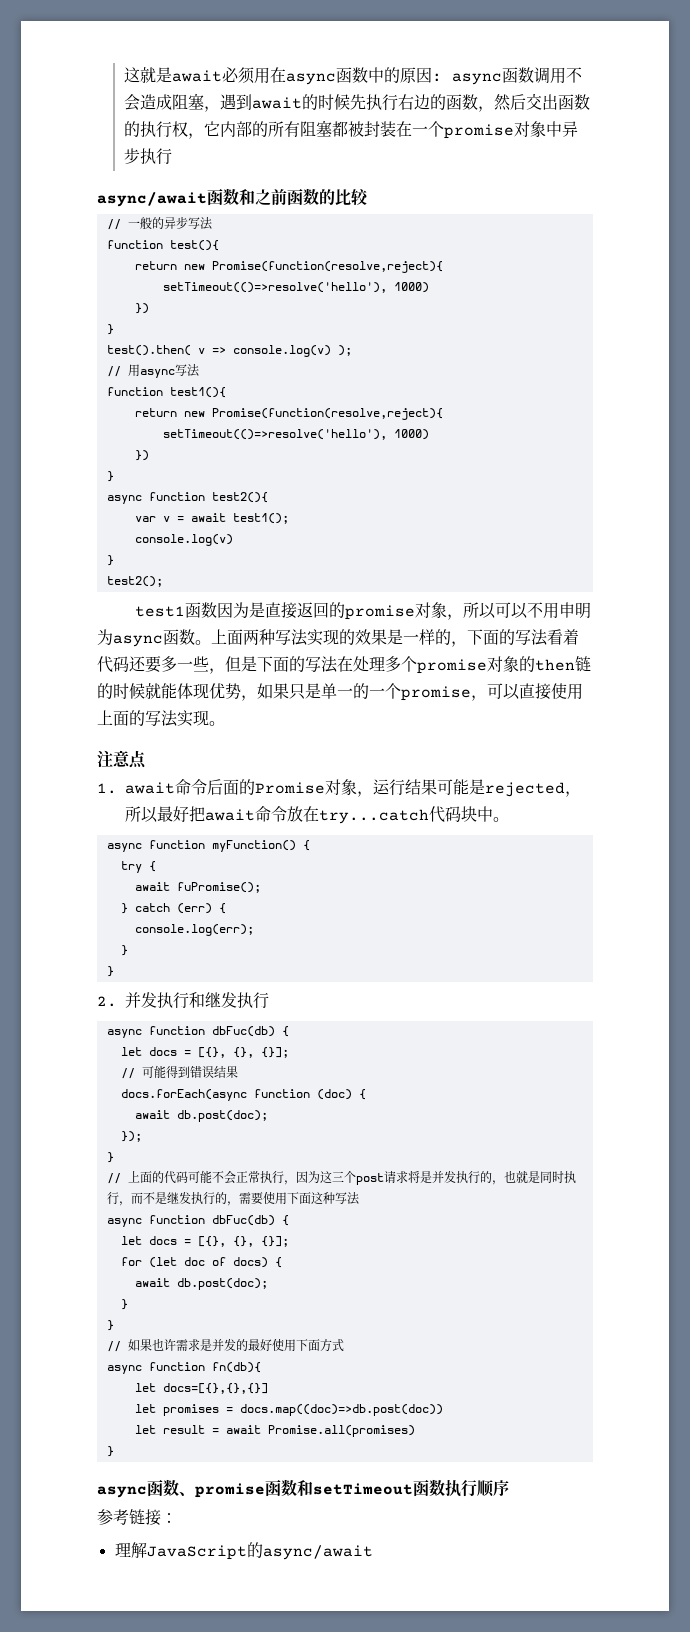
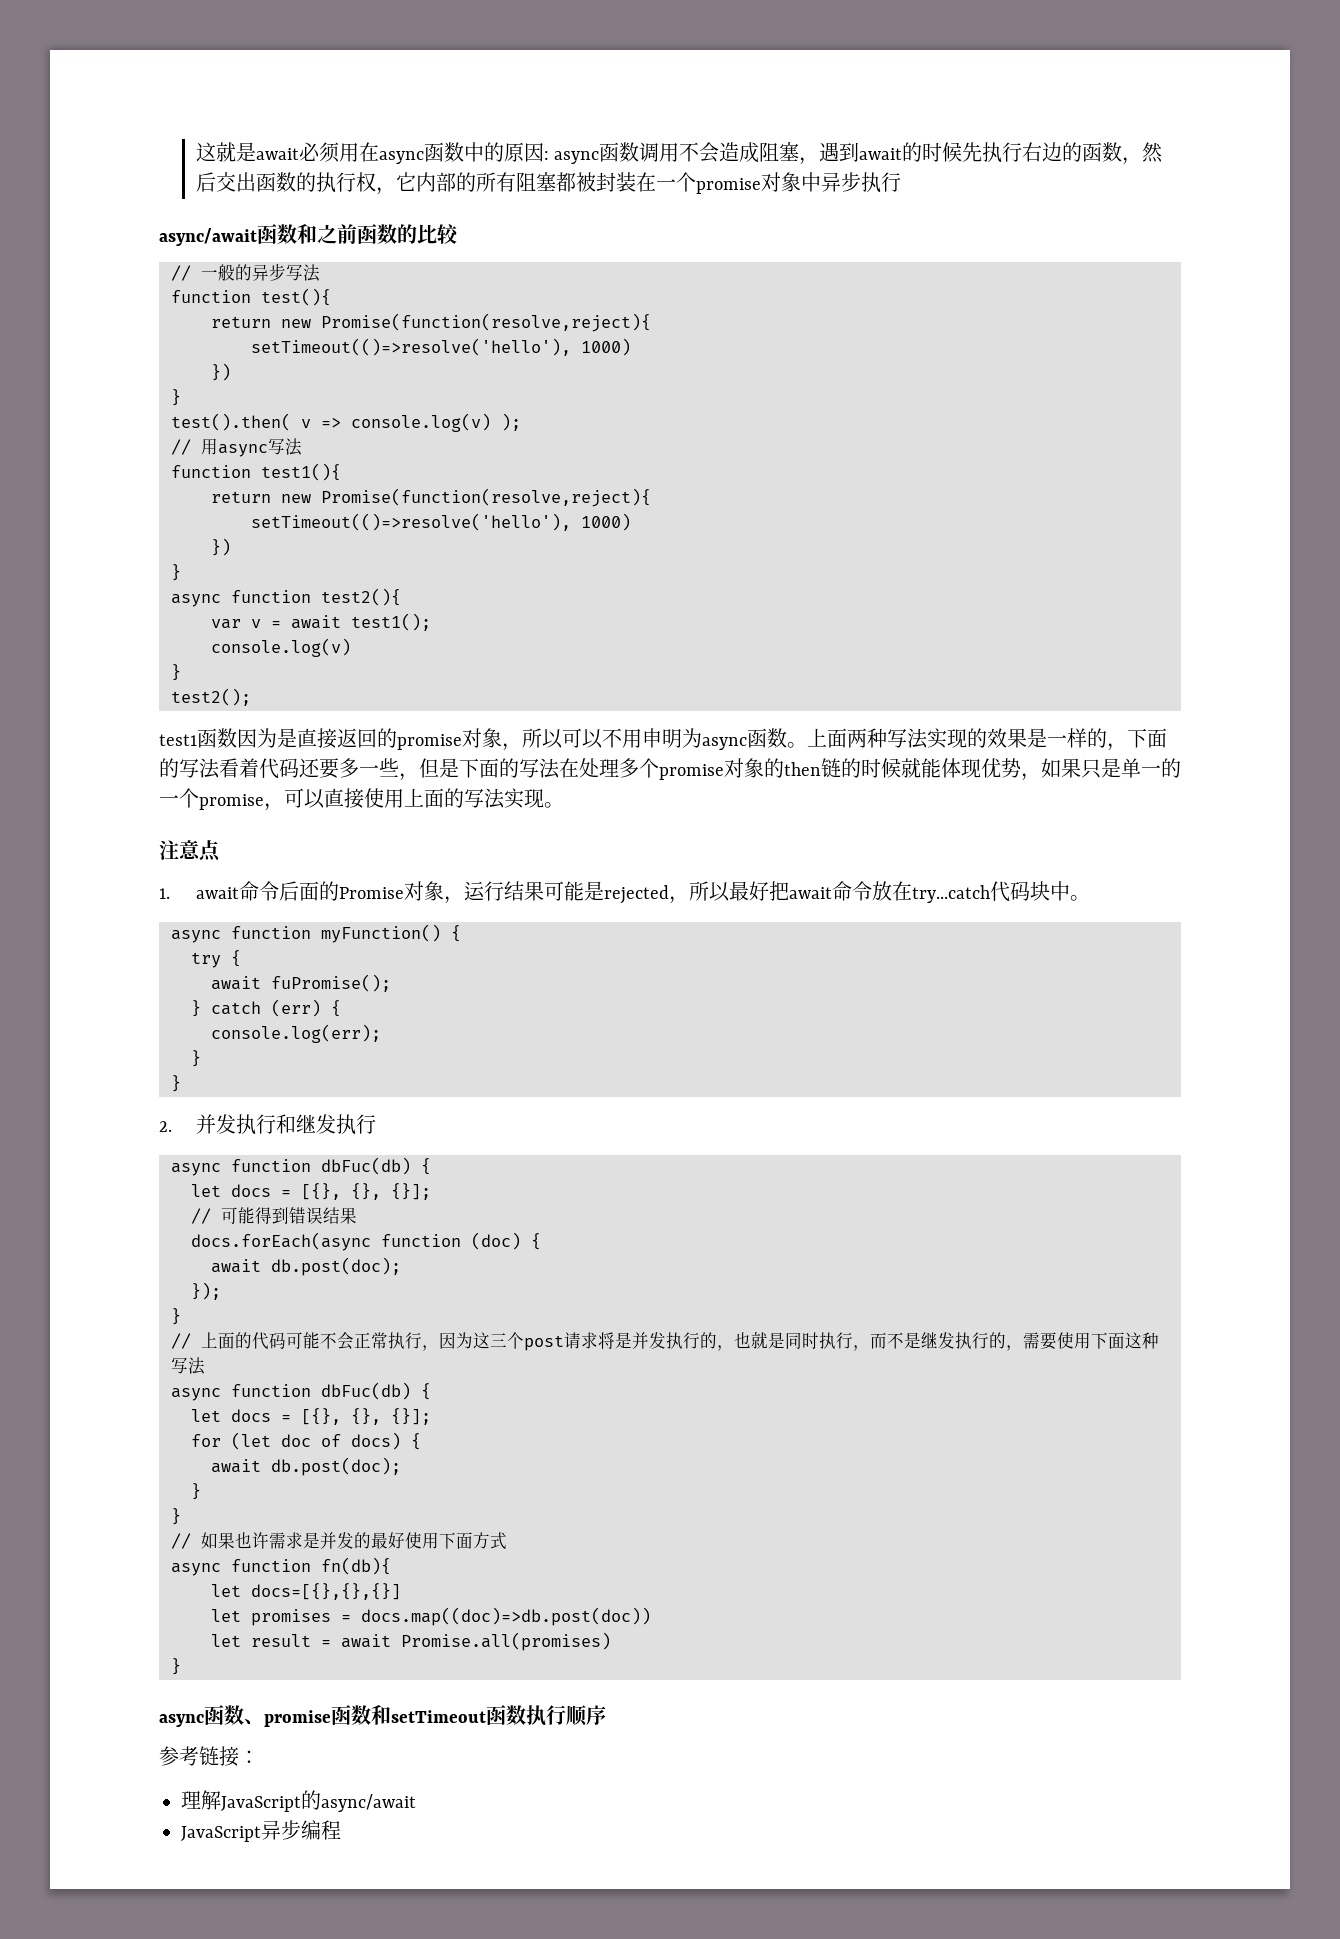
(373, 1552) none -> [181,1820,341,1842] // JavaScript异步编程

